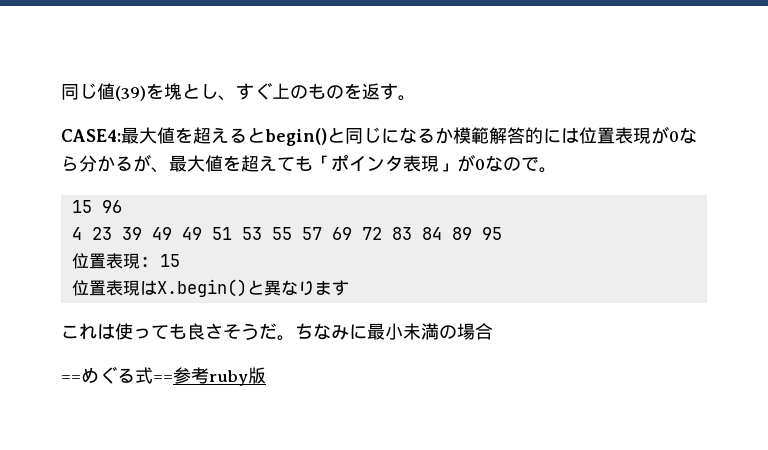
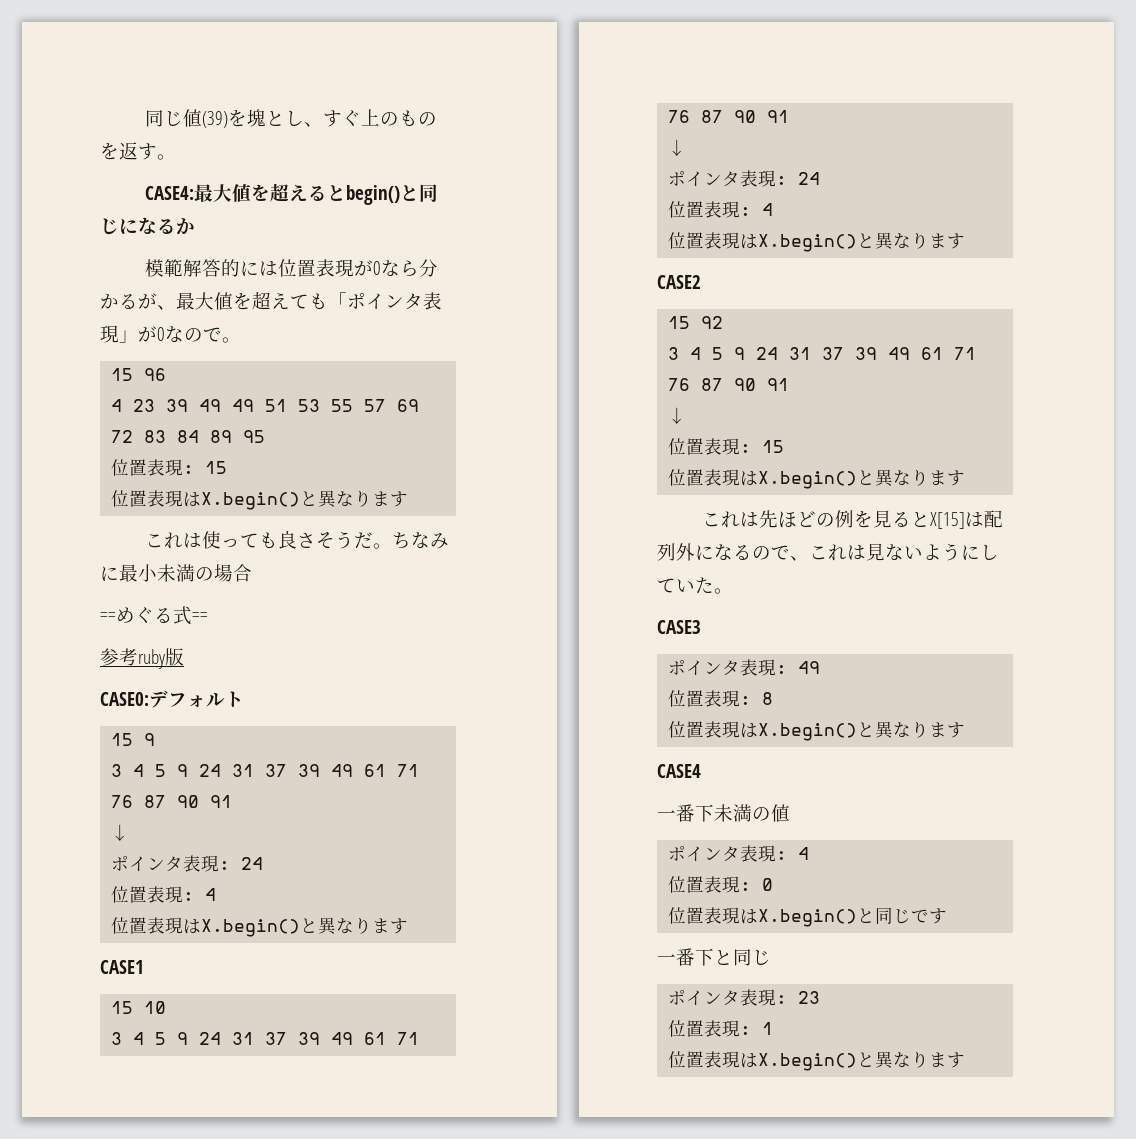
(453, 135) none -> (195, 226) //
(173, 378) none -> (208, 617) //
(266, 375) none -> [100,690,244,708] [111,733,156,746] [111,764,420,777] [111,795,233,808] [111,824,130,841] [111,855,264,872] [111,886,217,903] [111,917,409,937] [100,960,144,974] [111,1001,167,1014] [111,1032,420,1045] [668,110,790,123] [668,139,687,156] [668,170,821,187] [668,201,774,218] [668,232,966,252] [657,275,701,289] [668,316,724,329] [668,347,977,360] [668,378,790,391] [668,407,687,424] [668,438,785,455] [668,469,966,489] [702,510,1004,529] [657,543,999,561] [657,577,733,594] [657,620,701,634] [668,659,821,676] [668,690,774,707] [668,721,966,741] [657,764,701,778] [657,804,790,822] [668,845,810,862] [668,876,774,893] [668,907,948,927] [657,948,771,966] [668,989,821,1006] [668,1020,774,1037] [668,1051,966,1071] // CASE0:デフォルト // 15 9 // 3 4 5 9 24 31 37 39 49 61 71 76 87 90 91 // ↓ // ポインタ表現: 24 // 位置表現: 4 // 位置表現はX.begin()と異なります // CASE1 // 15 10 // 3 4 5 9 24 31 37 39 49 61 71 76 87 90 91 // ↓ // ポインタ表現: 24 // 位置表現: 4 // 位置表現はX.begin()と異なります // CASE2 // 15 92 // 3 4 5 9 24 31 37 39 49 61 71 76 87 90 91 // ↓ // 位置表現: 15 // 位置表現はX.begin()と異なります // これは先ほどの例を見るとX[15]は配列外になるので、これは見ないようにしていた。 // CASE3 // ポインタ表現: 49 // 位置表現: 8 // 位置表現はX.begin()と異なります // CASE4 // 一番下未満の値 // ポインタ表現: 4 // 位置表現: 0 // 位置表現はX.begin()と同じです // 一番下と同じ // ポインタ表現: 23 // 位置表現: 1 // 位置表現はX.begin()と異なります

